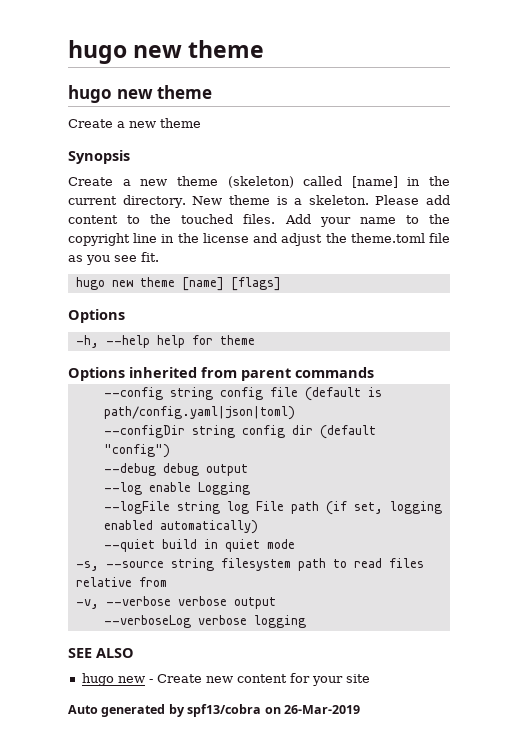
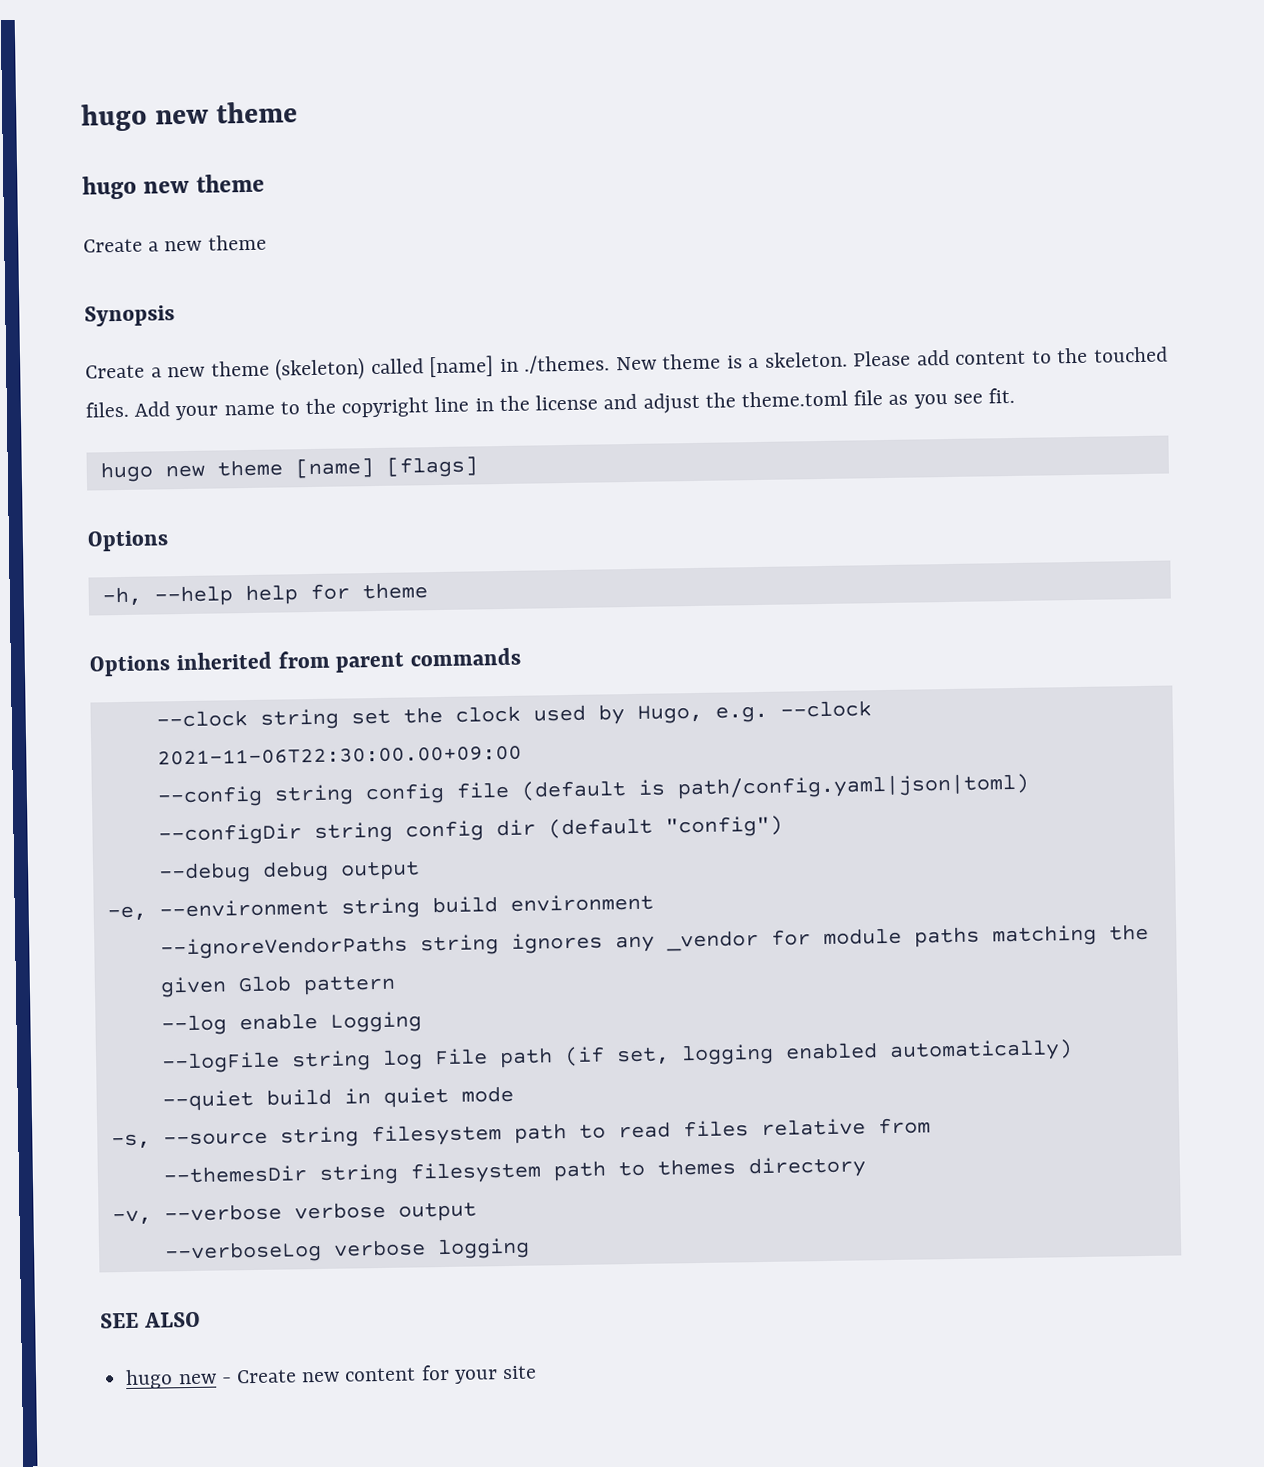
[429,176,450,186] [68,195,186,208] the current directory. -> [524,354,611,374] ./themes.
(374, 372) none -> [155,700,872,730] [156,744,522,766] // --clock string set the clock used by Hugo, e.g. --clock 2021-11-06T22:30:00.00+09:00
(248, 470) none -> [106,893,654,922] [159,923,1149,960] [159,975,396,998] // -e, --environment string build environment // --ignoreVendorPaths string ignores any _vendor for module paths matching the given Glob pattern
(167, 582) none -> [162,1156,866,1185] // --themesDir string filesystem path to themes directory
[68,704,360,717] // Auto generated by spf13/cobra on 26-Mar-2019 -> (537, 1372) none

